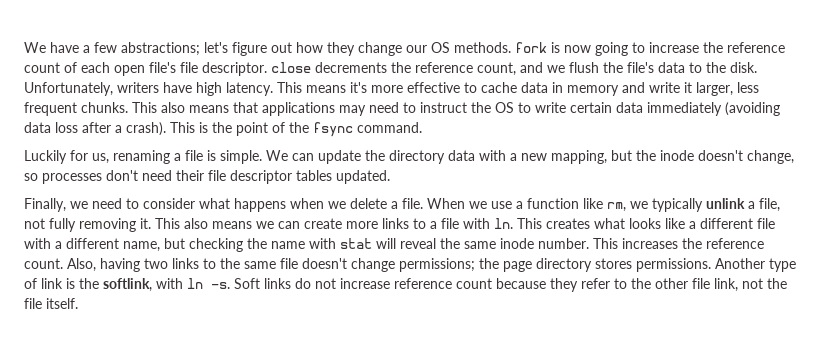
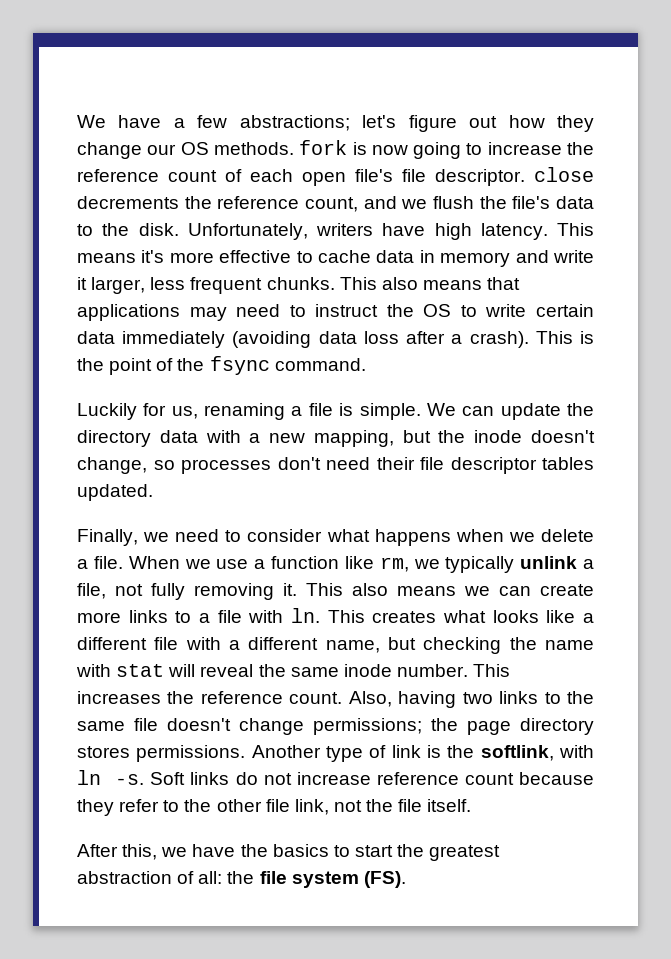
(78, 303) none -> [77,844,501,861] [77,871,406,888] // After this, we have the basics to start the greatest abstraction of all: the file system (FS).

